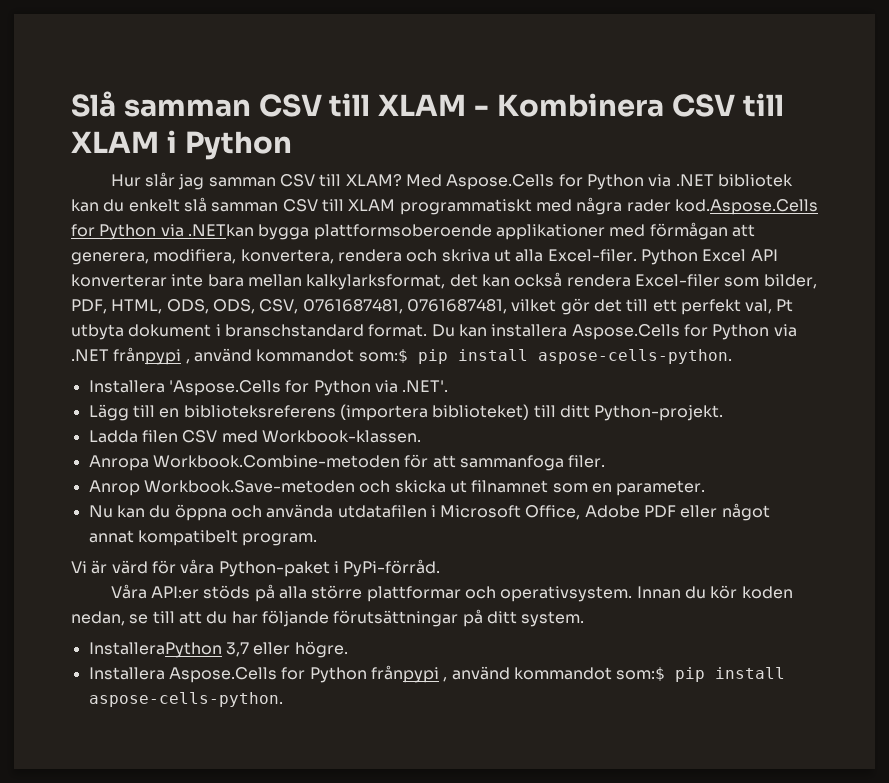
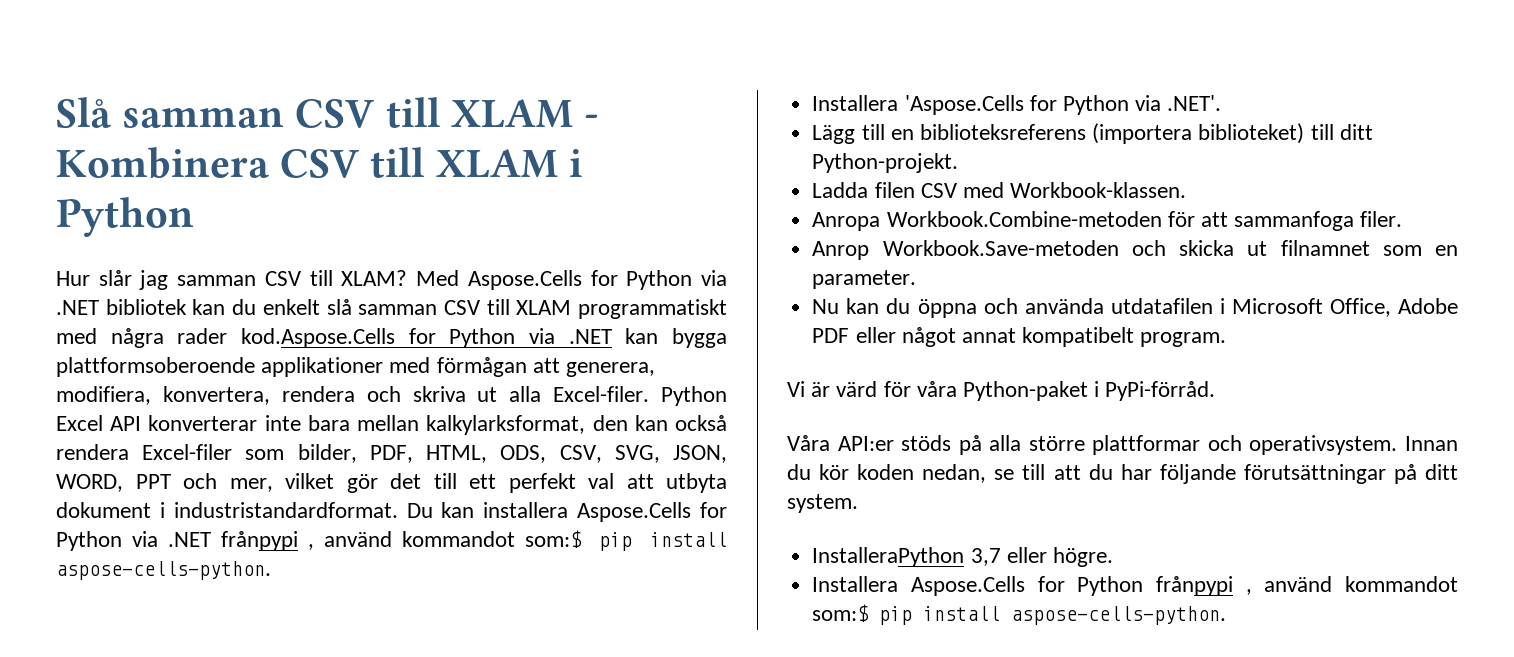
[187,224,254,237] .NETkan -> [568,328,659,344] .NET kan
[449,274,478,287] det -> [592,415,628,431] den
[212,299,507,314] ODS, CSV, 0761687481, 0761687481, -> [559,445,727,463] [56,473,273,492] CSV, SVG, JSON, WORD, PPT och mer,
[745,299,794,314] val, Pt -> [588,473,654,489] val att
[224,324,428,337] branschstandard format. -> [173,502,398,518] industristandardformat.

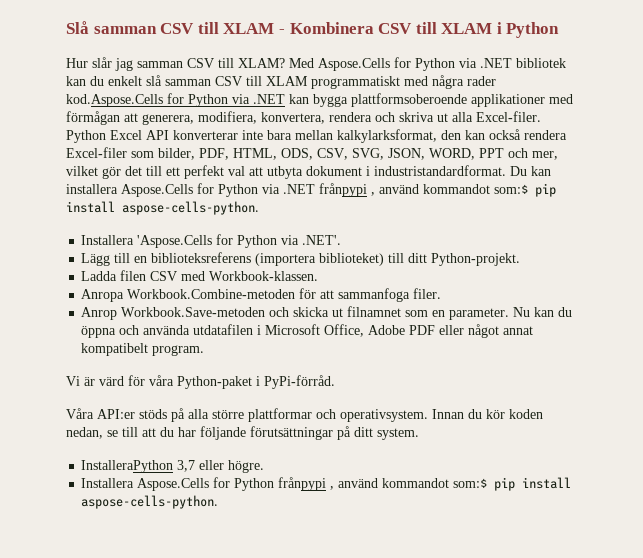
(917, 279) // -> (510, 314) none

